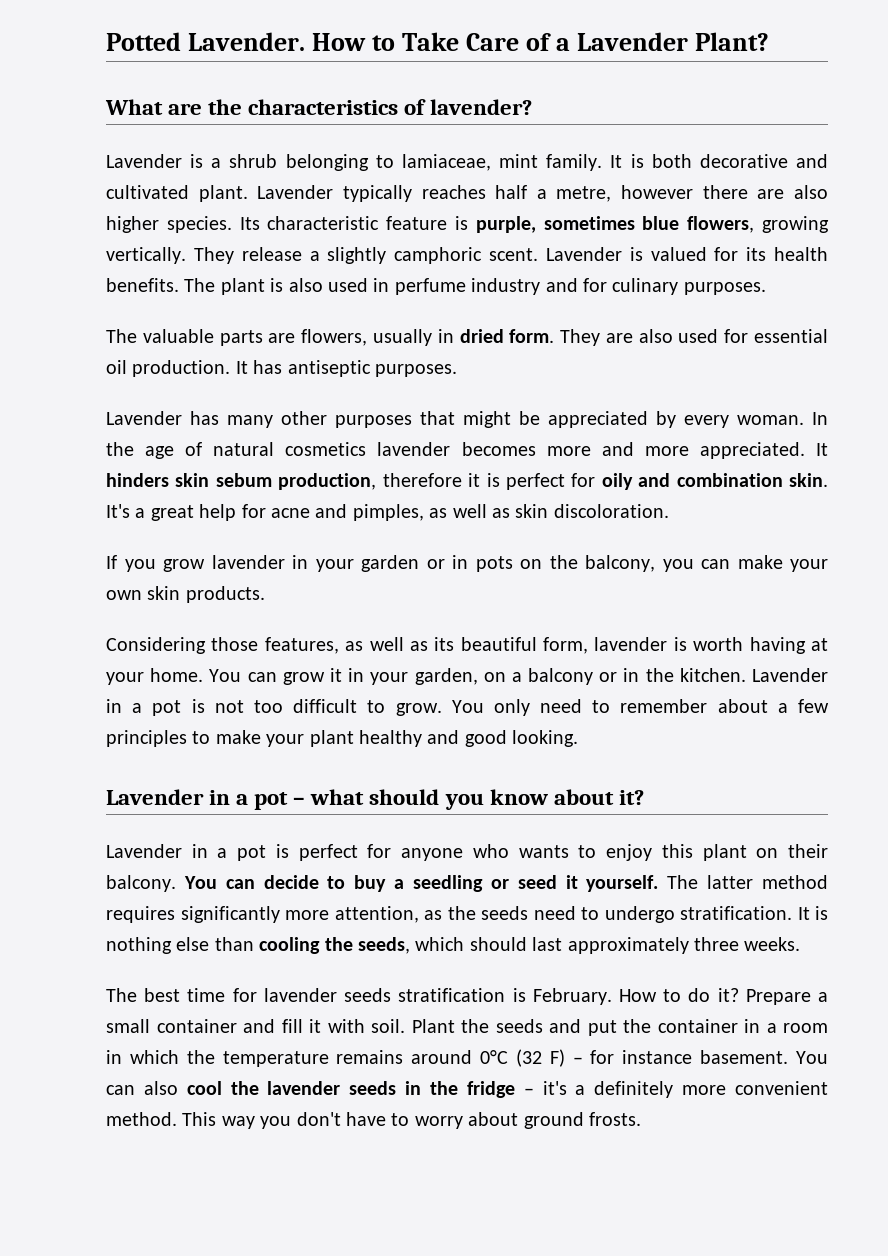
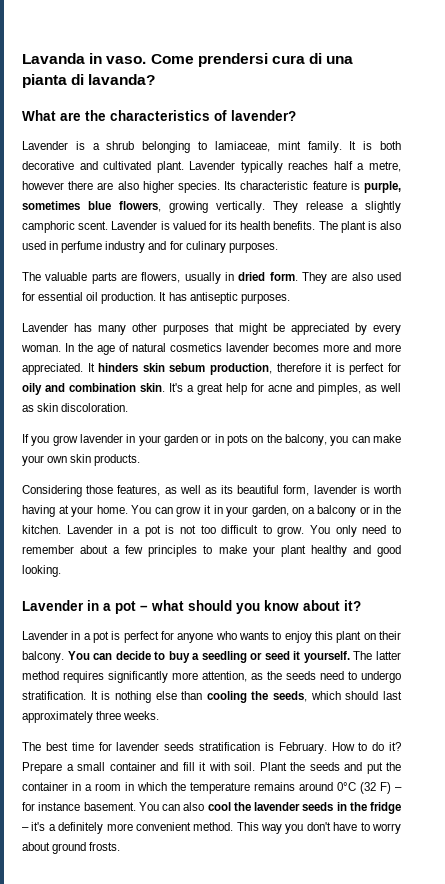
[106,32,770,51] Potted Lavender. How to Take Care of a Lavender Plant? -> [22,53,354,67] [22,74,156,88] Lavanda in vaso. Come prendersi cura di una pianta di lavanda?

